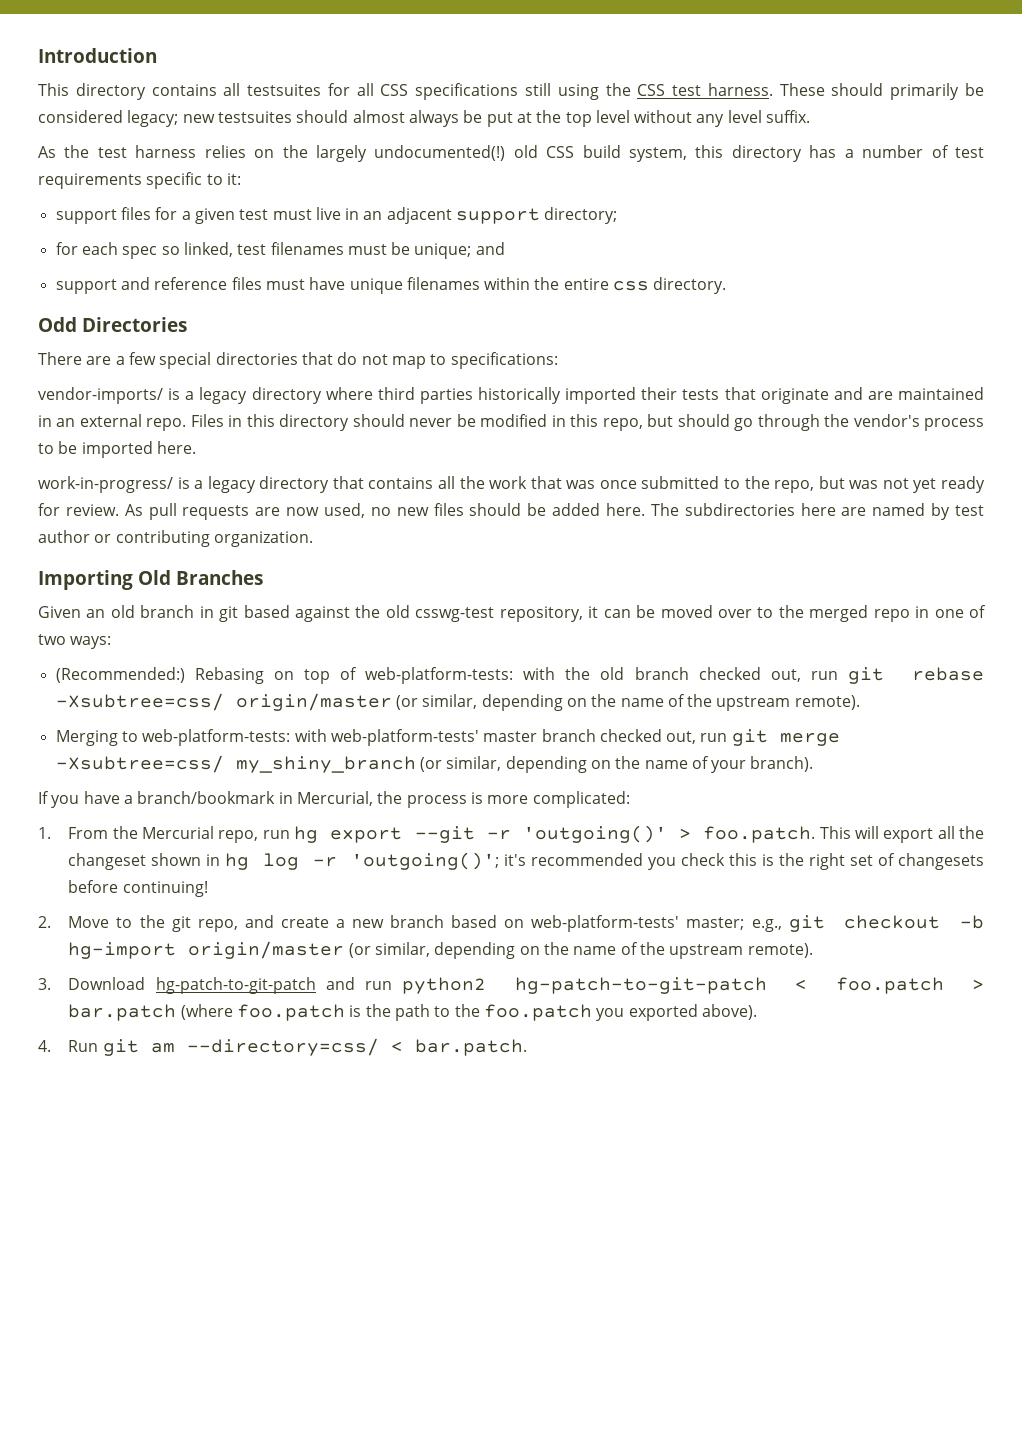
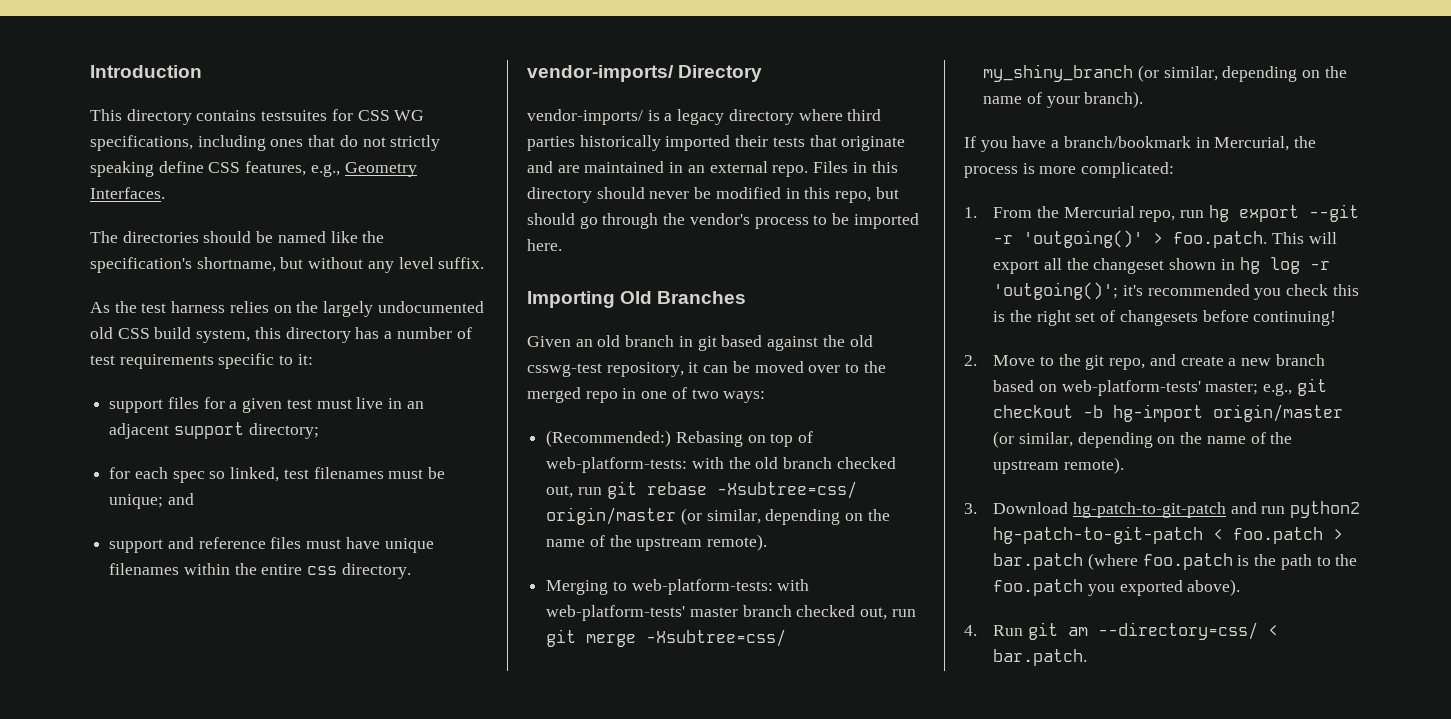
[223,83,241,96] all -> (257, 115) none
[356,83,985,100] [38,110,630,127] all CSS specifications still using the CSS test harness. These should primarily be considered legacy; new testsuites should almost always be put at the top level -> [357,110,425,121] [90,135,441,151] [90,161,417,177] [90,187,165,199] [90,231,385,243] [90,257,304,273] CSS WG specifications, including ones that do not strictly speaking define CSS features, e.g., Geometry Interfaces. // The directories should be named like the specification's shortname, but
[374,145,506,161] undocumented(!) -> [377,301,484,313] undocumented
[38,317,187,332] [38,352,558,369] Odd Directories // There are a few special directories that do not map to specifications: -> [527,65,763,82] vendor-imports/ Directory
[38,476,985,493] [38,503,985,520] [38,530,313,547] // work-in-progress/ is a legacy directory that contains all the work that was once submitted to the repo, but was not yet ready for review. As pull requests are now used, no new files should be added here. The subdirectories here are named by test author or contributing organization. -> (562, 245) none

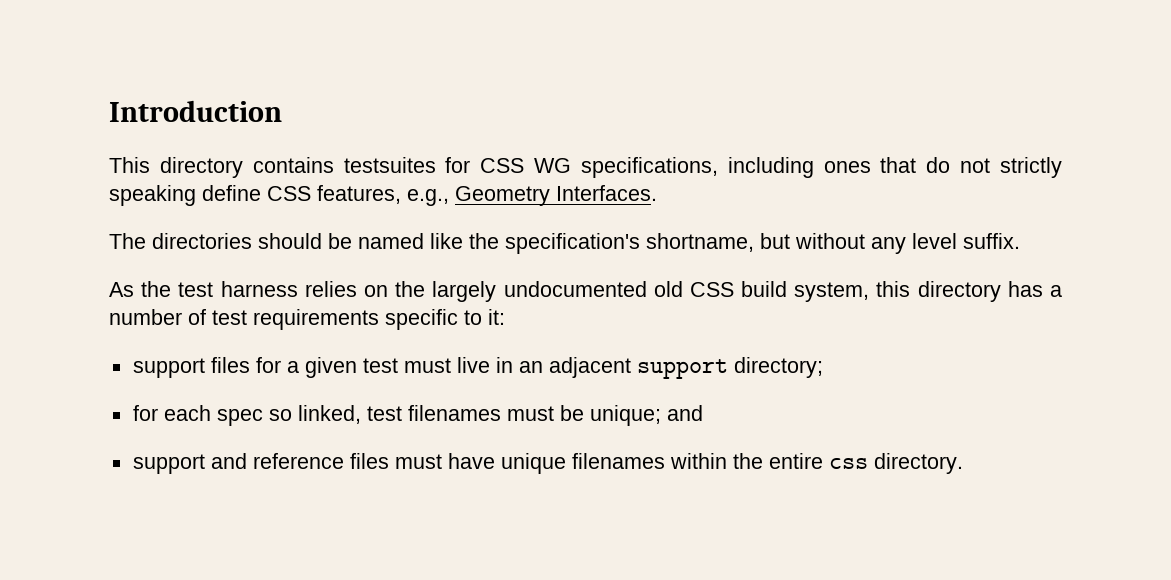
[527,65,763,82] [527,109,882,125] [527,135,906,151] [527,161,898,177] [527,187,899,203] [527,213,919,229] [527,239,562,251] [527,291,747,308] [527,335,873,351] [527,361,886,377] [527,387,766,403] [546,430,814,447] [546,457,896,473] [546,481,857,499] [546,507,890,525] [546,534,768,551] [546,579,810,595] [546,605,916,621] [546,629,787,647] [983,64,1347,82] [983,91,1144,108] [964,136,1317,152] [964,162,1175,178] [964,204,1359,222] [993,230,1337,248] [993,257,1330,274] [993,282,1359,300] [993,310,1337,326] [964,354,1325,370] [993,378,1327,396] [993,404,1344,422] [993,431,1293,448] [993,457,1124,474] [964,501,1361,518] [993,526,1344,544] [993,553,1358,570] [993,579,1241,596] [964,622,1278,640] [993,649,1088,666] // vendor-imports/ Directory // vendor-imports/ is a legacy directory where third parties historically imported their tests that originate and are maintained in an external repo. Files in this directory should never be modified in this repo, but should go through the vendor's process to be imported here. // Importing Old Branches // Given an old branch in git based against the old csswg-test repository, it can be moved over to the merged repo in one of two ways: // (Recommended:) Rebasing on top of web-platform-tests: with the old branch checked out, run git rebase -Xsubtree=css/ origin/master (or similar, depending on the name of the upstream remote). // Merging to web-platform-tests: with web-platform-tests' master branch checked out, run git merge -Xsubtree=css/ my_shiny_branch (or similar, depending on the name of your branch). // If you have a branch/bookmark in Mercurial, the process is more complicated: // 1. From the Mercurial repo, run hg export --git -r 'outgoing()' > foo.patch. This will export all the changeset shown in hg log -r 'outgoing()'; it's recommended you check this is the right set of changesets before continuing! // 2. Move to the git repo, and create a new branch based on web-platform-tests' master; e.g., git checkout -b hg-import origin/master (or similar, depending on the name of the upstream remote). // 3. Download hg-patch-to-git-patch and run python2 hg-patch-to-git-patch < foo.patch > bar.patch (where foo.patch is the path to the foo.patch you exported above). // 4. Run git am --directory=css/ < bar.patch. -> (963, 463) none

